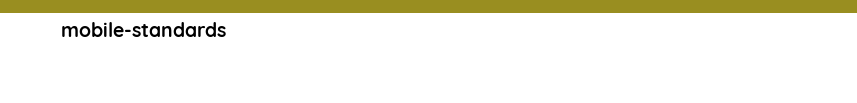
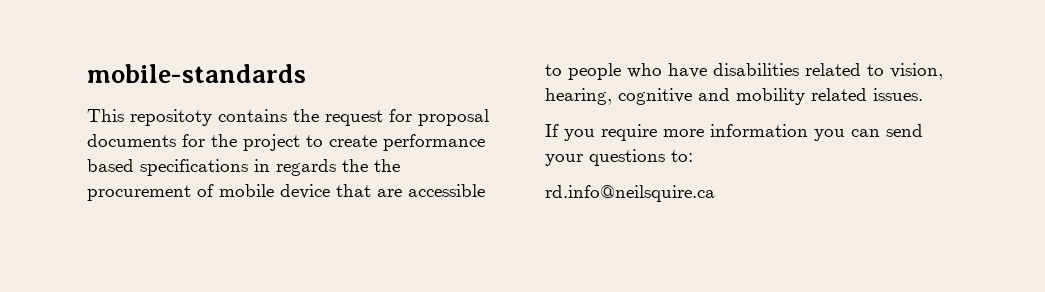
(226, 29) none -> [87,109,489,126] [87,134,485,151] [87,159,400,176] [87,184,485,201] [545,63,943,80] [545,88,923,105] [545,124,923,141] [545,149,693,166] [545,185,715,202] // This repositoty contains the request for proposal documents for the project to create performance based specifications in regards the the procurement of mobile device that are accessible to people who have disabilities related to vision, hearing, cognitive and mobility related issues. // If you require more information you can send your questions to: // rd.info@neilsquire.ca

